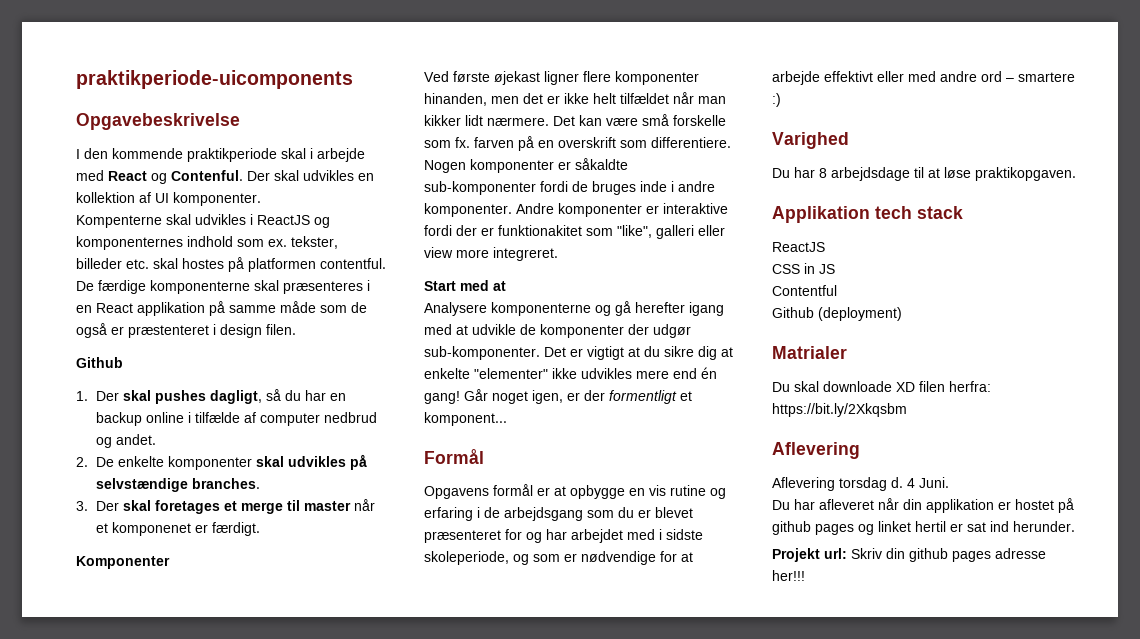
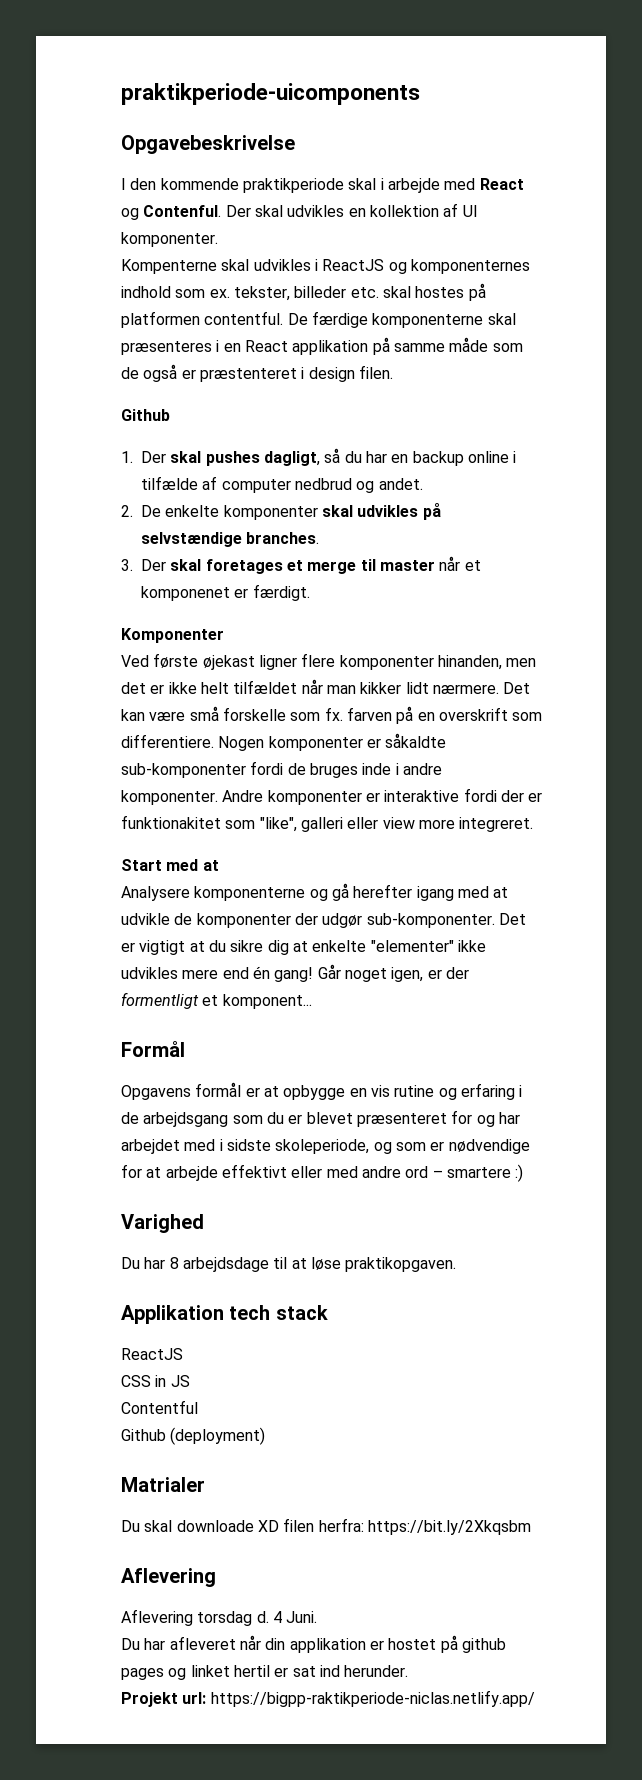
[851,548,1046,562] [772,570,805,581] Skriv din github pages adresse her!!! -> [210,1690,535,1707] https://bigpp-raktikperiode-niclas.netlify.app/

